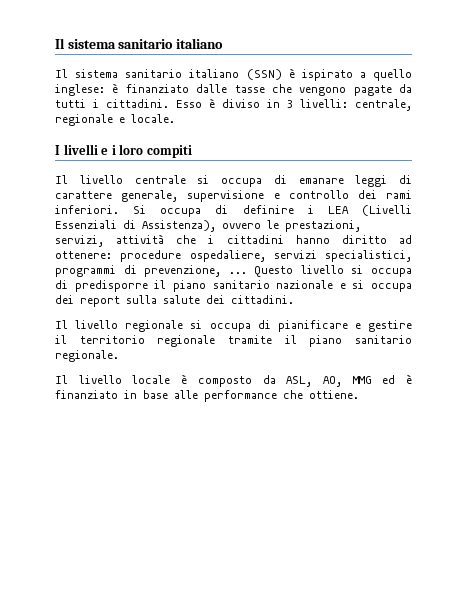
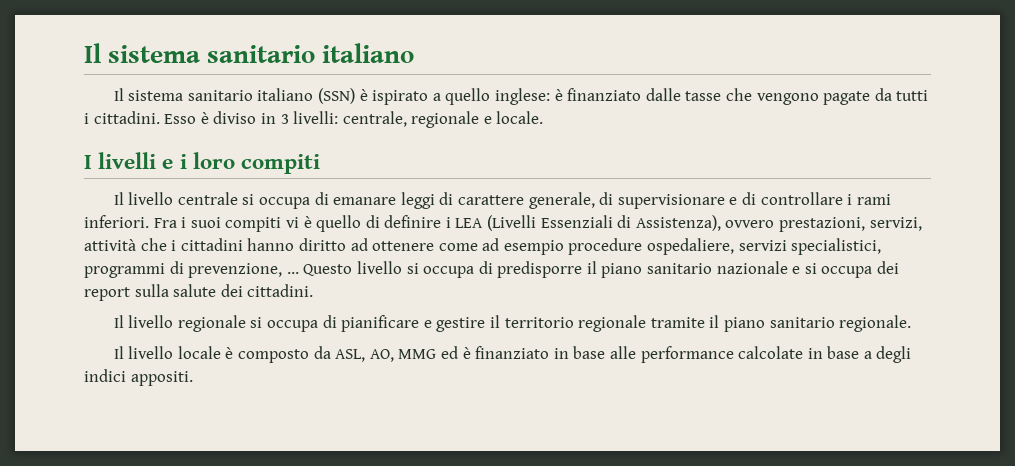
[187,190,412,202] [55,205,202,217] supervisione e controllo dei rami inferiori. Si occupa -> [599,192,891,209] [84,215,362,232] di supervisionare e di controllare i rami inferiori. Fra i suoi compiti vi è quello
[267,220,279,229] le -> (775, 224) none
[55,251,112,259] ottenere: -> [372,238,564,255] ottenere come ad esempio
[283,390,359,399] che ottiene. -> [738,346,912,363] [84,369,193,386] calcolate in base a degli indici appositi.

